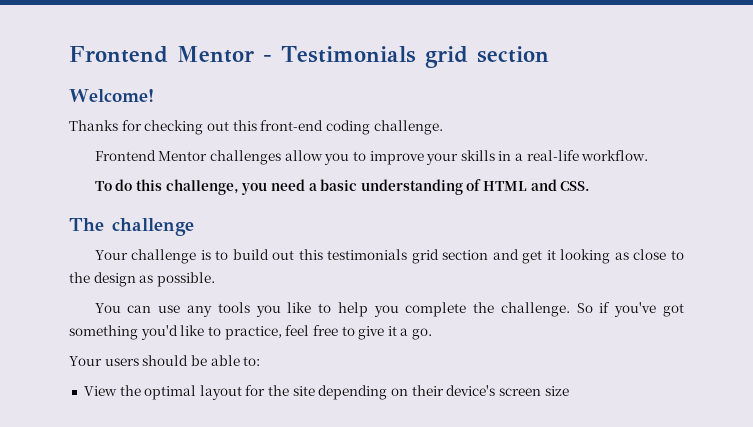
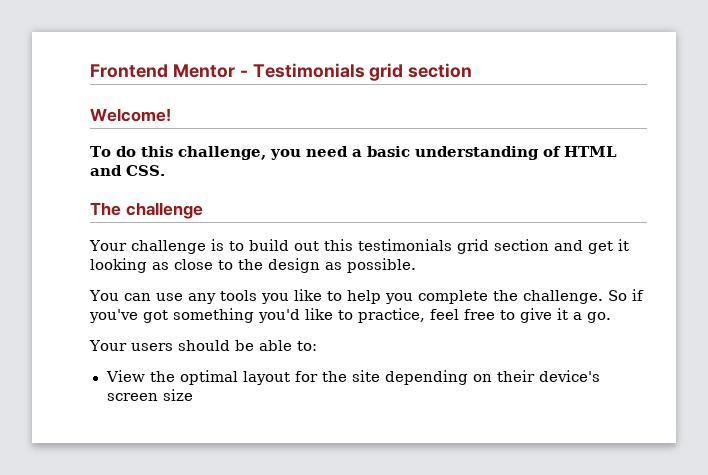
[69,120,443,135] [94,150,649,165] // Thanks for checking out this front-end coding challenge. // Frontend Mentor challenges allow you to improve your skills in a real-life workflow. -> (171, 115) none

